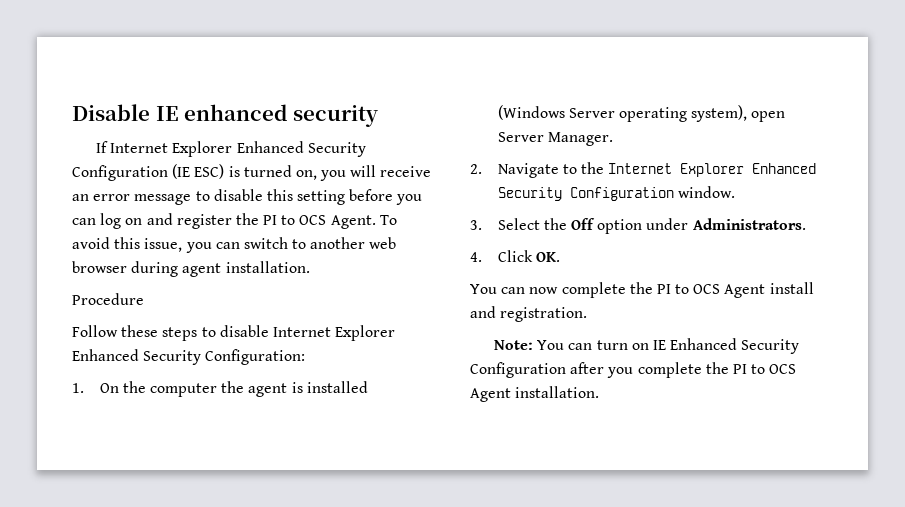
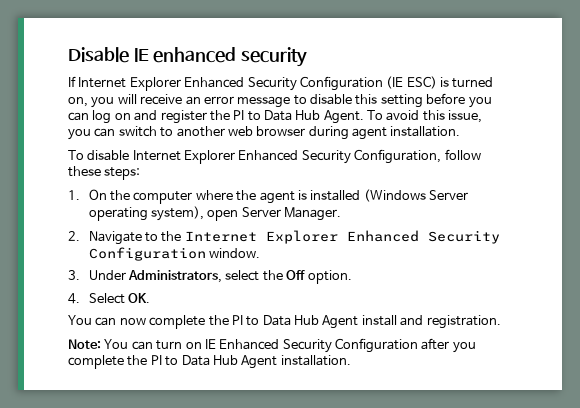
[299,215,327,225] OCS -> [264,110,321,121] Data Hub
[72,293,144,305] [72,325,216,341] Procedure // Follow these steps to -> [68,150,84,160] To
[205,349,306,365] Configuration: -> [354,149,481,164] [68,166,141,180] Configuration, follow these steps:
(218, 390) none -> [195,190,233,200] where
[497,218,806,234] Select the Off option under Administrators. -> [88,270,352,284] Under Administrators, select the Off option.
[497,250,533,262] Click -> [88,293,125,304] Select
[693,284,721,294] OCS -> [262,315,319,326] Data Hub
[769,364,797,374] OCS -> [181,355,238,366] Data Hub

